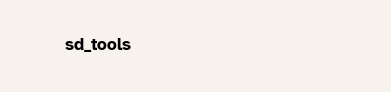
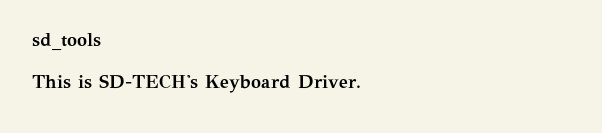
(131, 45) none -> [32,74,361,93] // This is SD-TECH's Keyboard Driver.

